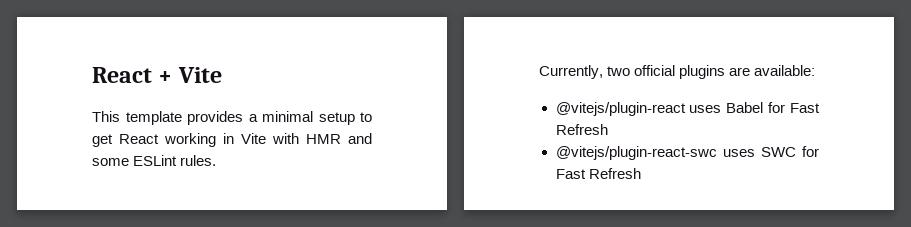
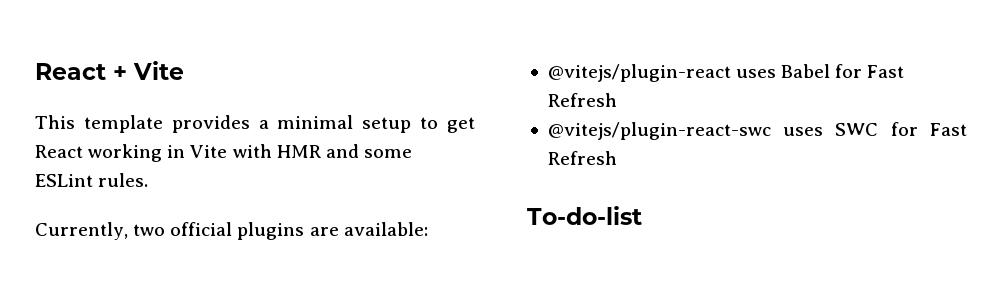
(641, 173) none -> [527,206,642,225] // To-do-list

